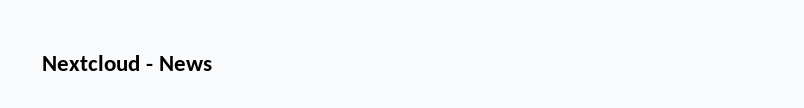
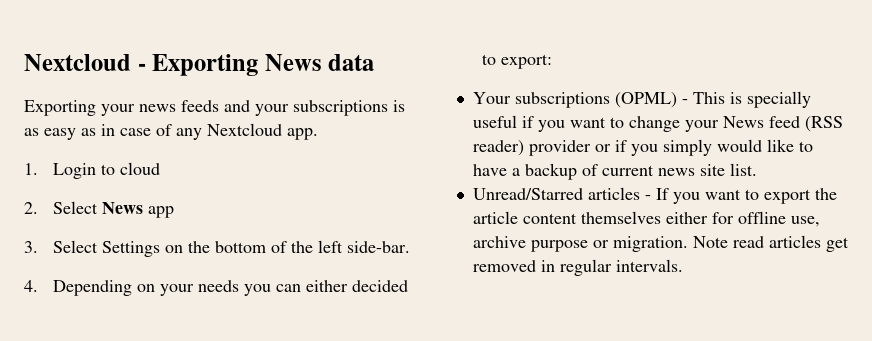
[159,56,213,71] News -> [152,54,375,76] [24,100,405,116] [24,123,318,140] [24,162,160,179] [24,201,174,218] [24,240,410,257] [24,280,408,296] [481,54,552,69] [472,91,811,108] [472,115,843,132] [472,139,813,156] [472,163,757,180] [472,187,837,204] [472,211,820,227] [472,235,849,252] [472,259,683,276] Exporting News data // Exporting your news feeds and your subscriptions is as easy as in case of any Nextcloud app. // 1. Login to cloud // 2. Select News app // 3. Select Settings on the bottom of the left side-bar. // 4. Depending on your needs you can either decided to export: // Your subscriptions (OPML) - This is specially useful if you want to change your News feed (RSS reader) provider or if you simply would like to have a backup of current news site list. // Unread/Starred articles - If you want to export the article content themselves either for offline use, archive purpose or migration. Note read articles get removed in regular intervals.

